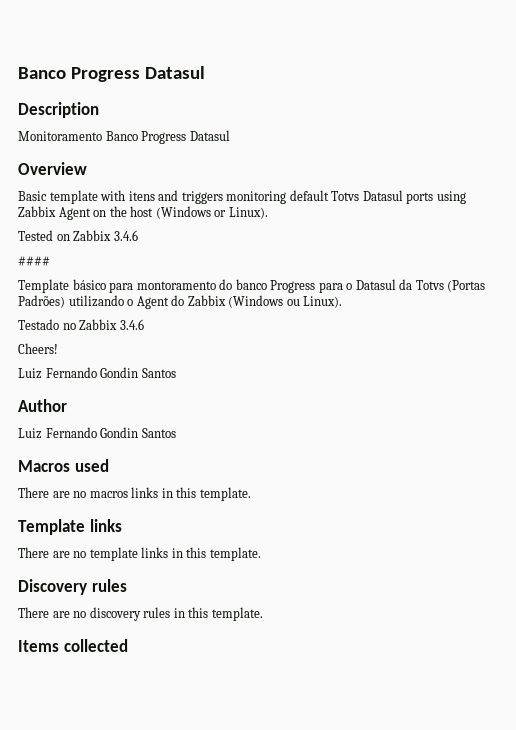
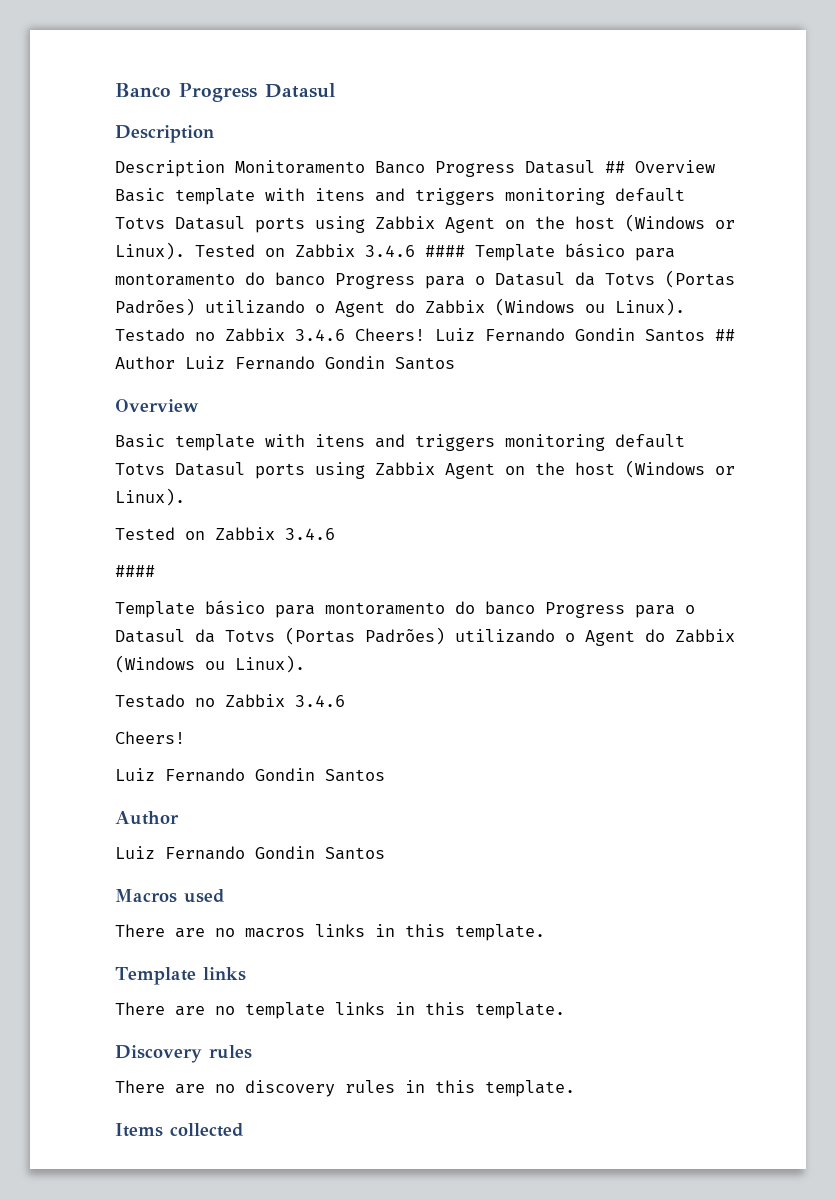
(99, 110) none -> [115,160,225,177] Description
(230, 135) none -> [605,160,715,173] [115,188,685,205] [115,214,735,233] [115,242,675,261] [115,270,735,289] [115,298,685,317] [115,328,735,342] [115,356,455,370] ## Overview Basic template with itens and triggers monitoring default Totvs Datasul ports using Zabbix Agent on the host (Windows or Linux). Tested on Zabbix 3.4.6 #### Template básico para montoramento do banco Progress para o Datasul da Totvs (Portas Padrões) utilizando o Agent do Zabbix (Windows ou Linux). Testado no Zabbix 3.4.6 Cheers! Luiz Fernando Gondin Santos ## Author Luiz Fernando Gondin Santos

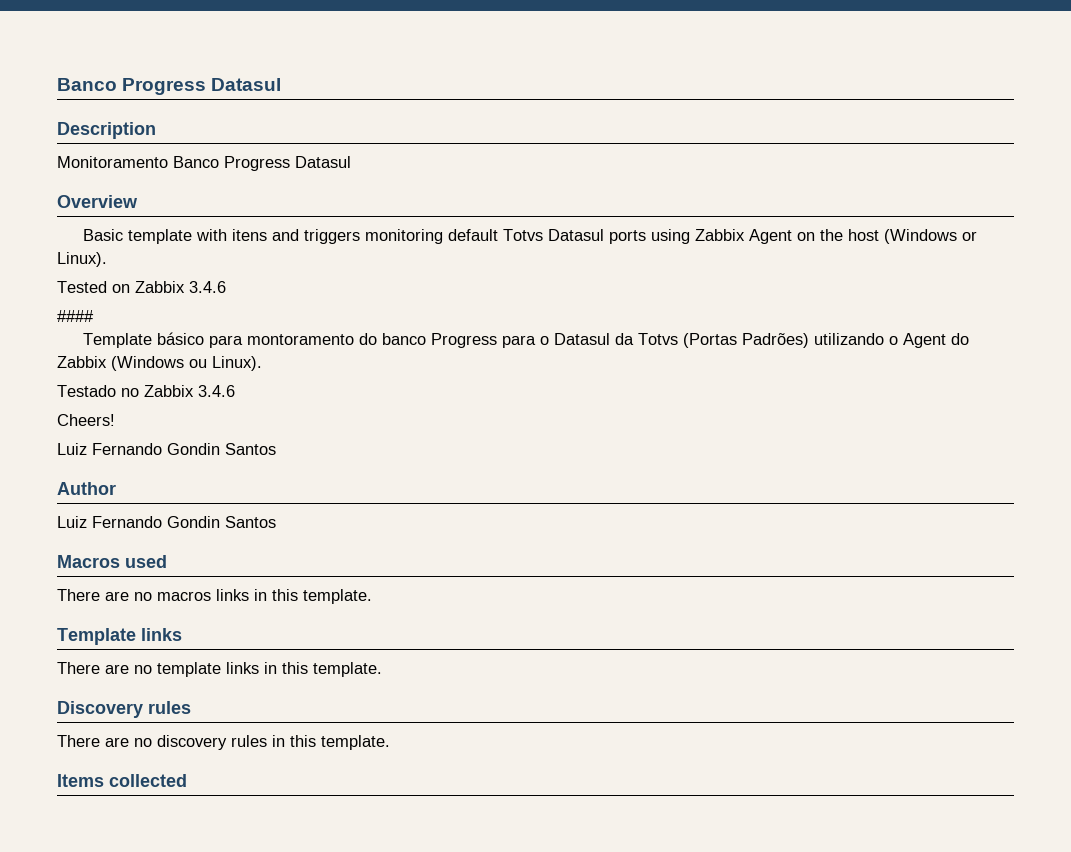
[115,160,225,177] Description -> (156, 130) none
[605,160,715,173] [115,188,685,205] [115,214,735,233] [115,242,675,261] [115,270,735,289] [115,298,685,317] [115,328,735,342] [115,356,455,370] ## Overview Basic template with itens and triggers monitoring default Totvs Datasul ports using Zabbix Agent on the host (Windows or Linux). Tested on Zabbix 3.4.6 #### Template básico para montoramento do banco Progress para o Datasul da Totvs (Portas Padrões) utilizando o Agent do Zabbix (Windows ou Linux). Testado no Zabbix 3.4.6 Cheers! Luiz Fernando Gondin Santos ## Author Luiz Fernando Gondin Santos -> (351, 162) none

